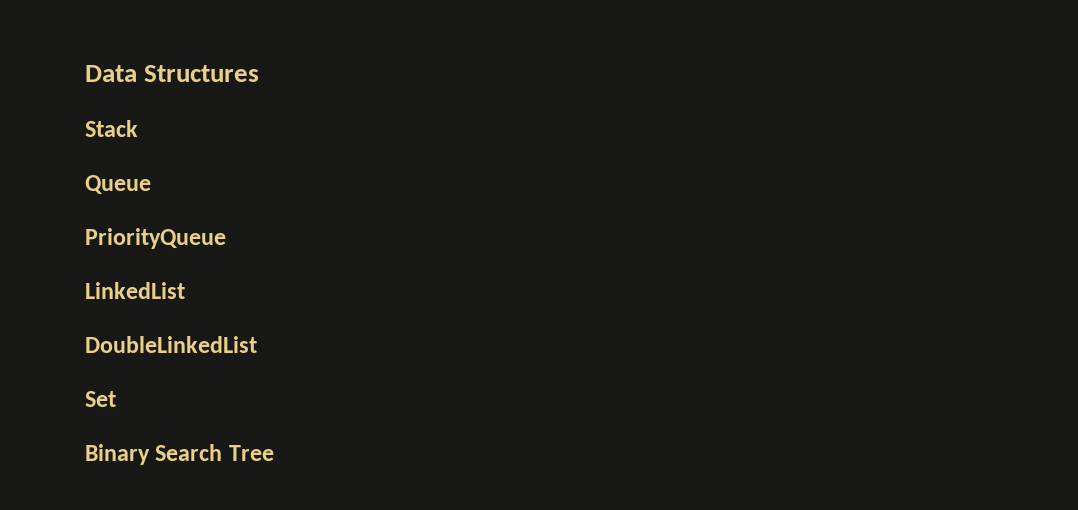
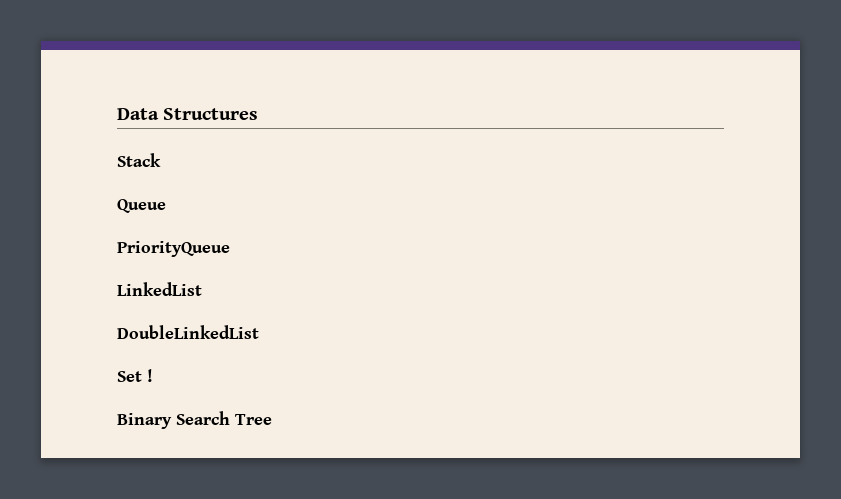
(116, 399) none -> [147,369,153,382] !

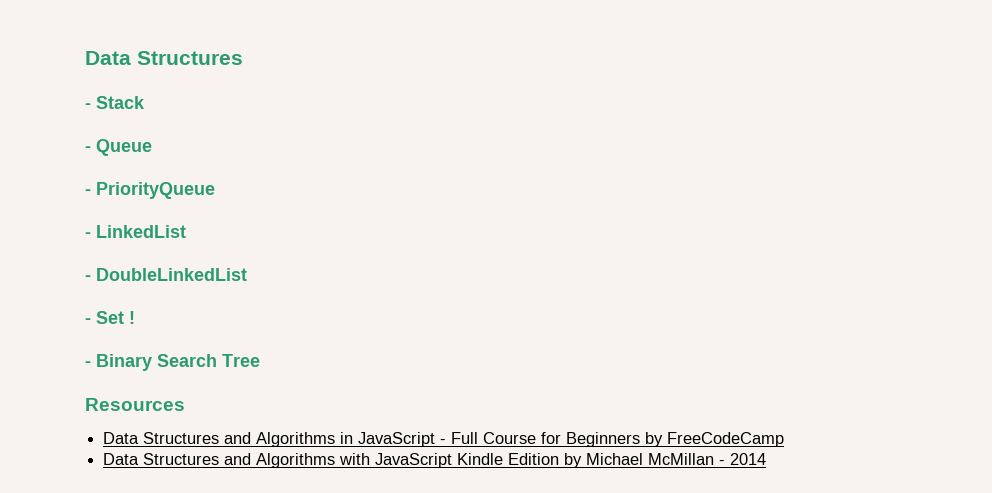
(259, 114) none -> [85,103,91,109] -
(161, 160) none -> [85,146,91,152] -
(166, 206) none -> [85,189,91,195] -
(230, 249) none -> [85,232,91,238] -
(202, 289) none -> [85,275,91,281] -
(259, 332) none -> [85,318,91,324] -
(153, 375) none -> [85,361,91,367] -
(272, 419) none -> [85,398,185,411] [103,432,785,447] [103,453,767,468] // Resources // Data Structures and Algorithms in JavaScript - Full Course for Beginners by FreeCodeCamp // Data Structures and Algorithms with JavaScript Kindle Edition by Michael McMillan - 2014

